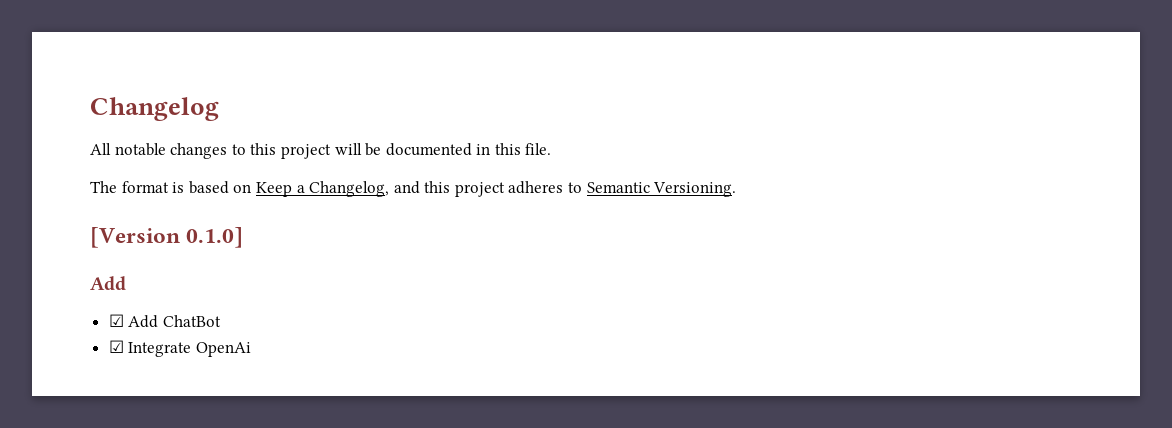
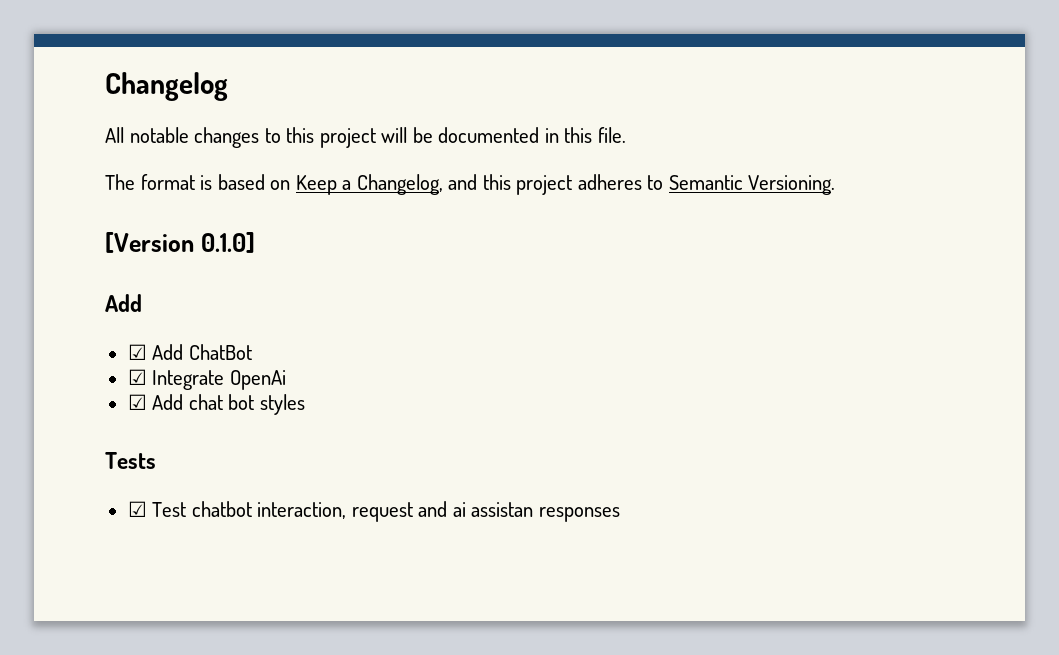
(251, 349) none -> [127,394,305,415] [105,452,156,469] [127,501,620,522] // ☑ Add chat bot styles // Tests // ☑ Test chatbot interaction, request and ai assistan responses

